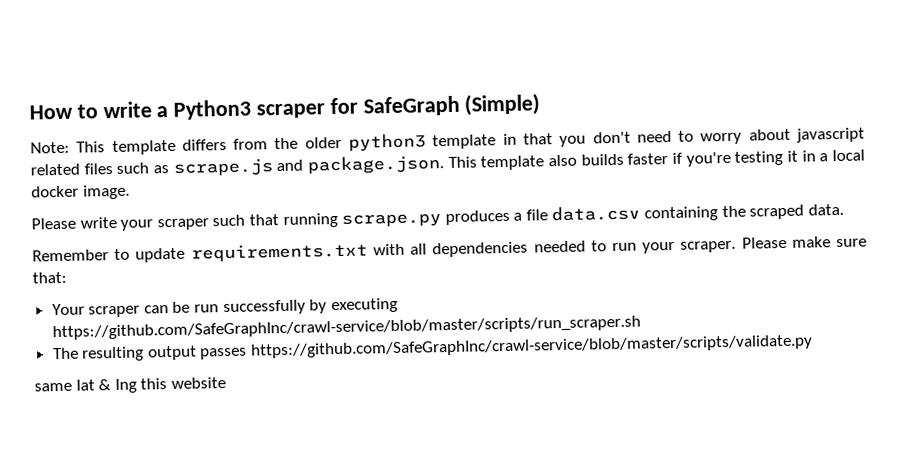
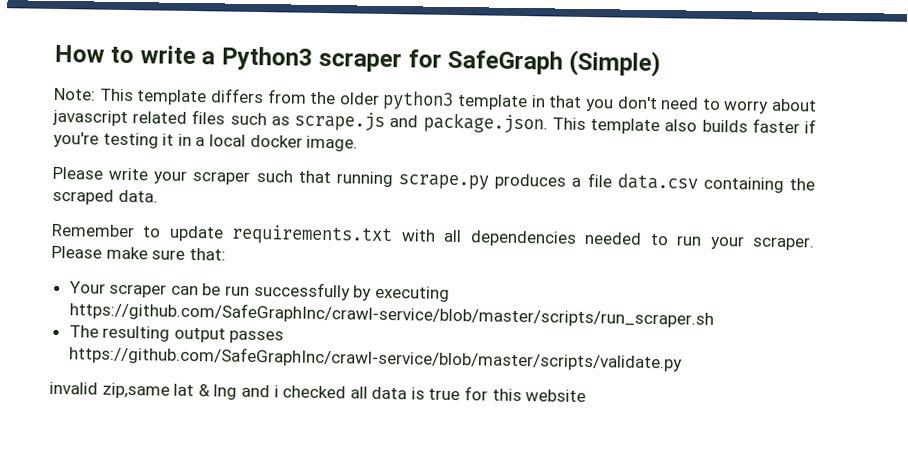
[34,382,72,392] same -> [49,381,170,399] invalid zip,same
(137, 386) none -> [240,384,489,401] and i checked all data is true for

